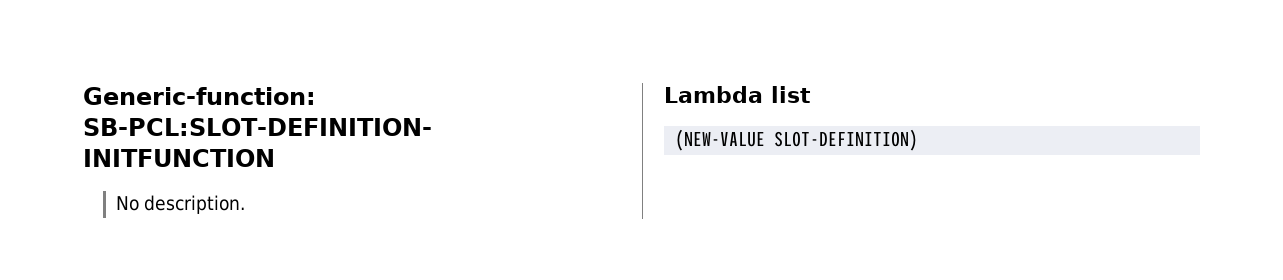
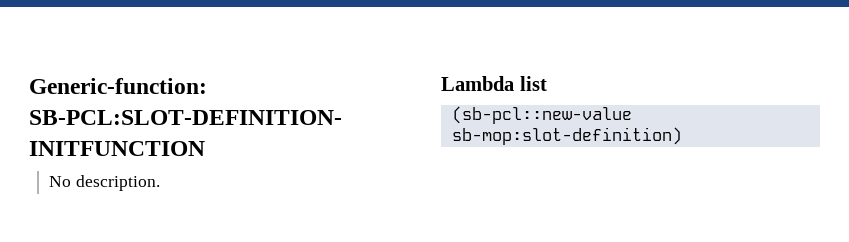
[675,129,919,151] (NEW-VALUE SLOT-DEFINITION) -> [451,106,632,124] [451,127,682,145] (sb-pcl::new-value sb-mop:slot-definition)

